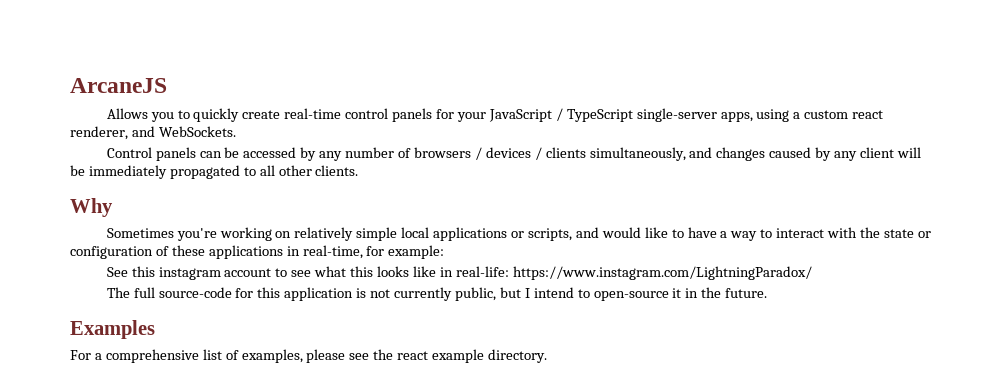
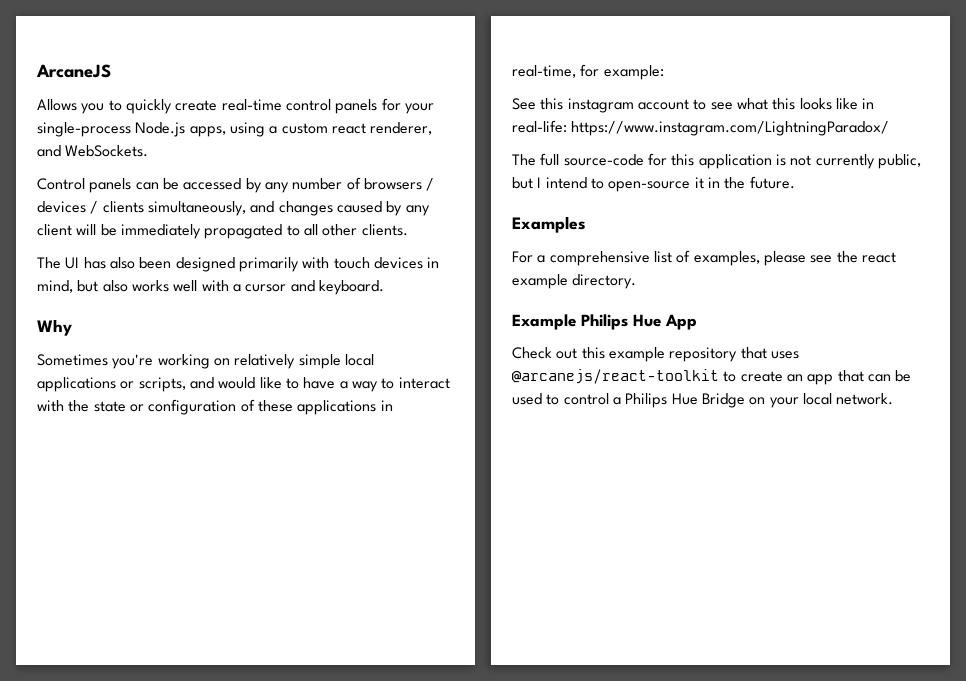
[488,108,717,122] JavaScript / TypeScript single-server -> [37,122,186,137] single-process Node.js
(359, 170) none -> [37,257,440,272] [37,280,384,295] // The UI has also been designed primarily with touch devices in mind, but also works well with a cursor and keyboard.
(548, 356) none -> [512,314,697,330] [512,347,799,362] [512,369,912,385] [512,393,894,408] // Example Philips Hue App // Check out this example repository that uses @arcanejs/react-toolkit to create an app that can be used to control a Philips Hue Bridge on your local network.

